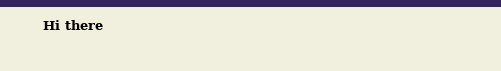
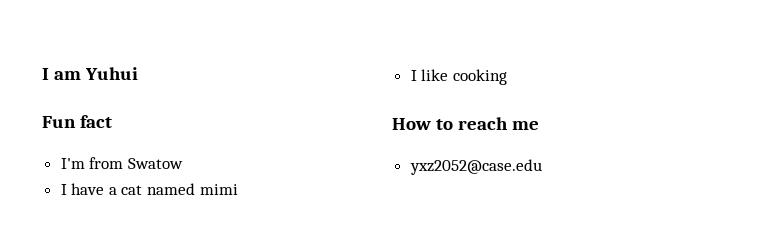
[43,20,103,30] Hi there -> [42,67,138,80] [42,115,112,128] [60,157,183,169] [60,183,238,195] [410,69,507,85] [392,117,539,130] [409,159,542,175] I am Yuhui // Fun fact // I'm from Swatow // I have a cat named mimi // I like cooking // How to reach me // yxz2052@case.edu

